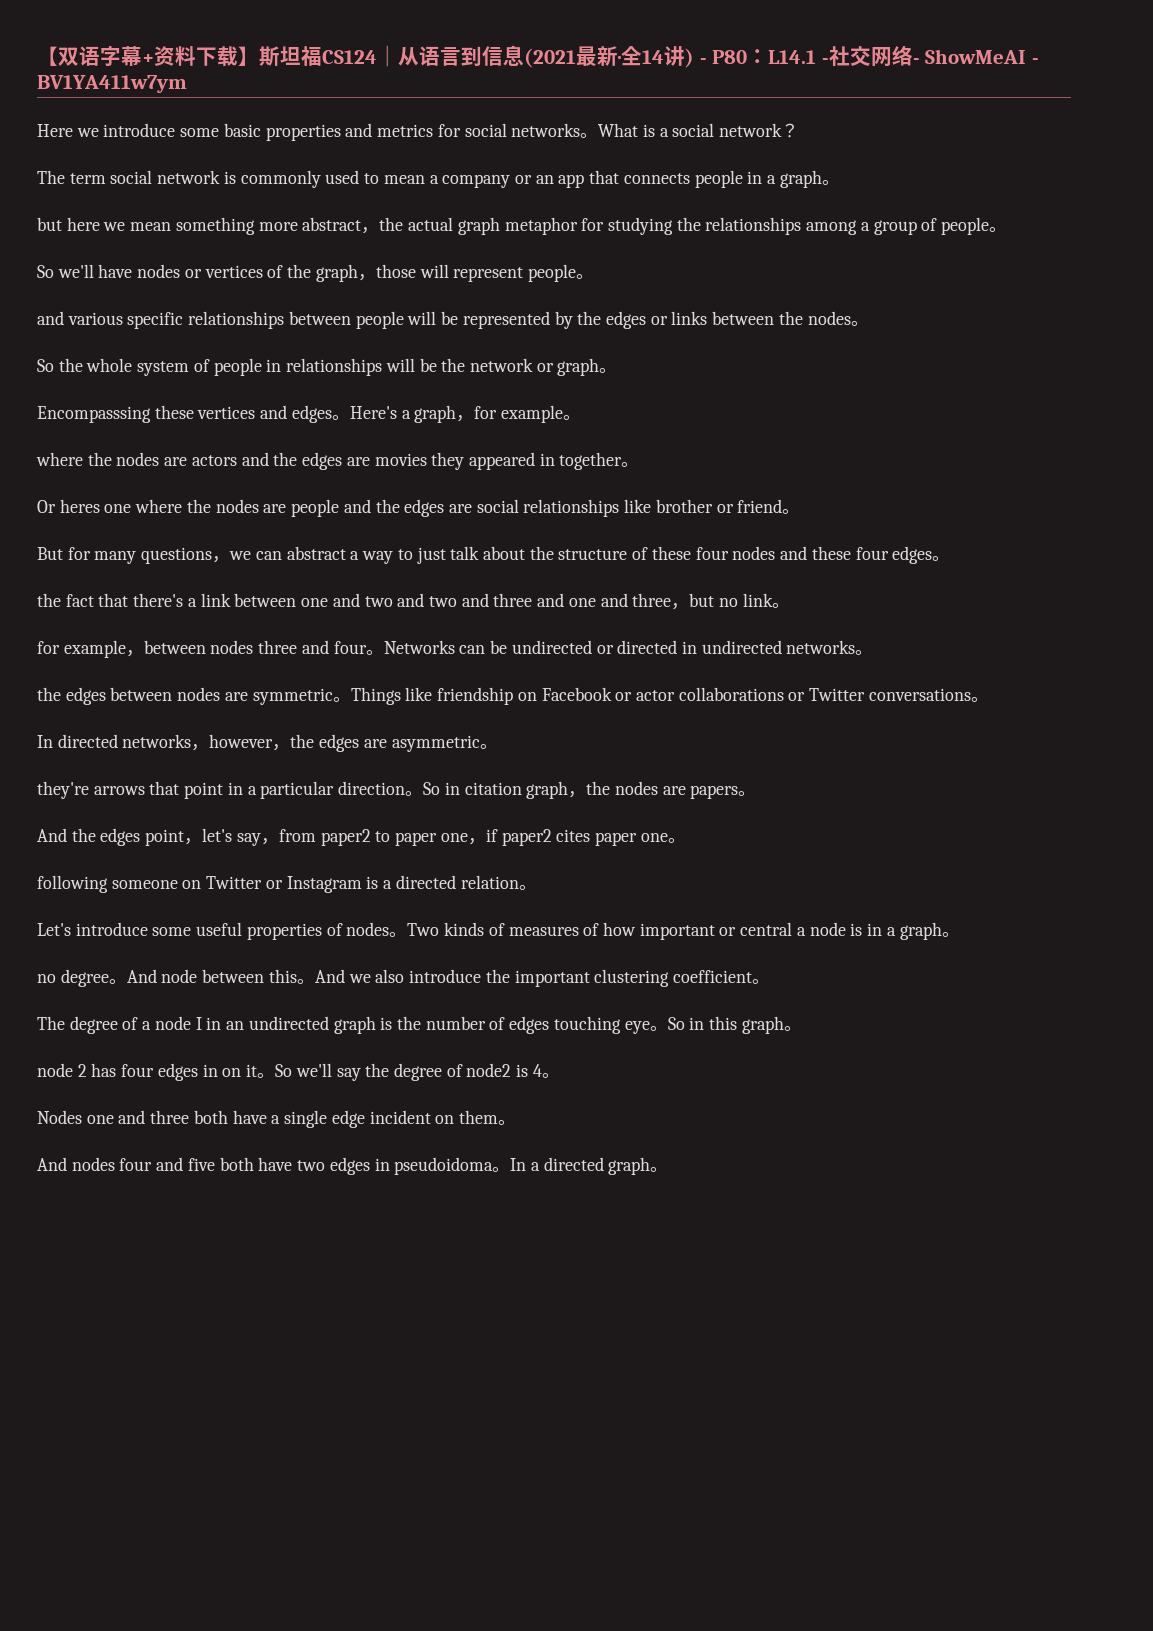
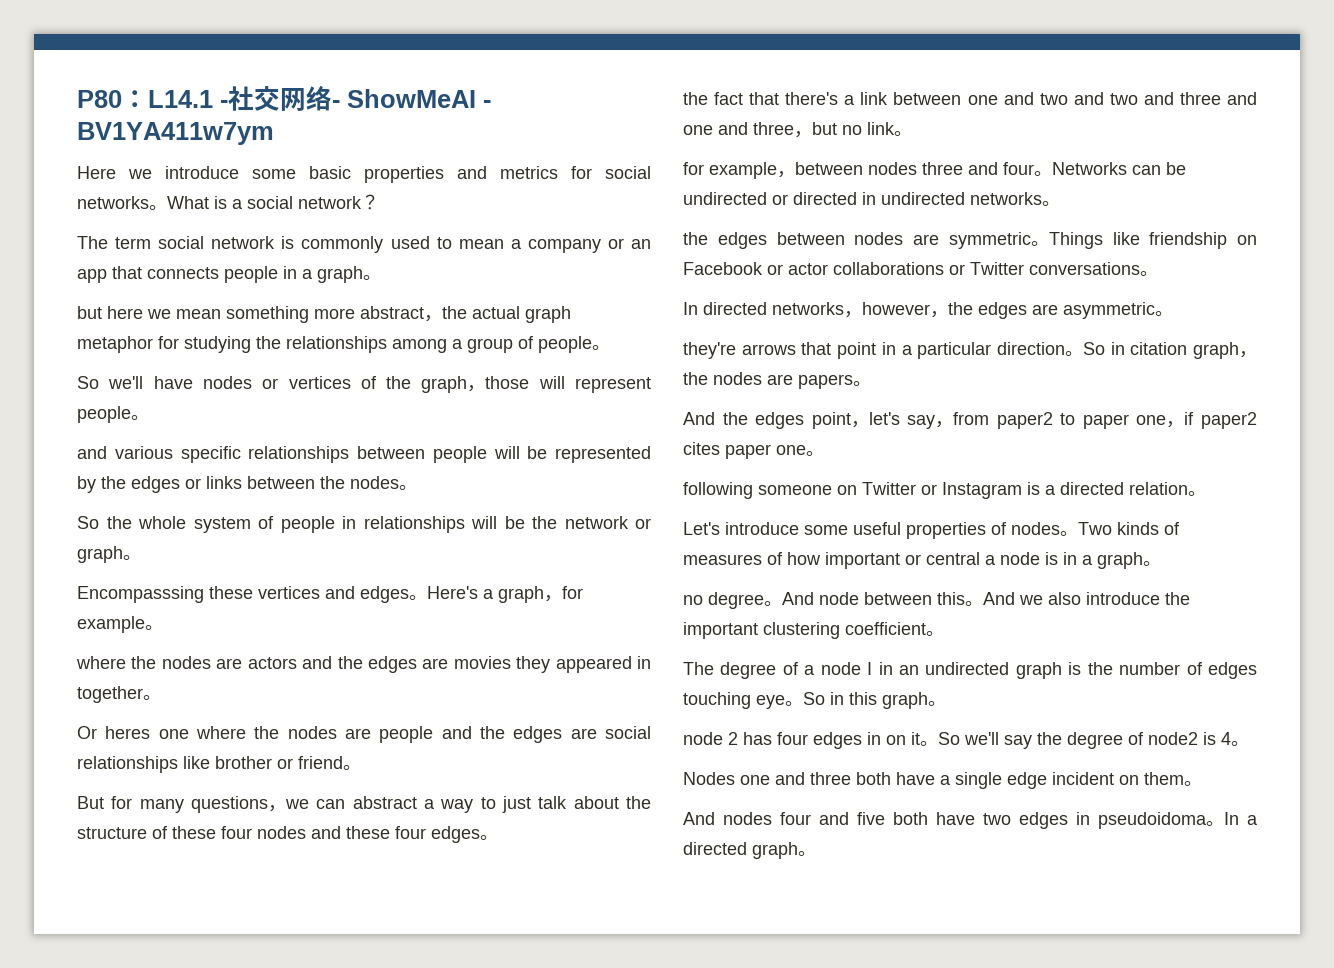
[37,45,707,68] 【双语字幕+资料下载】斯坦福CS124｜从语言到信息(2021最新·全14讲) - -> (77, 99) none

